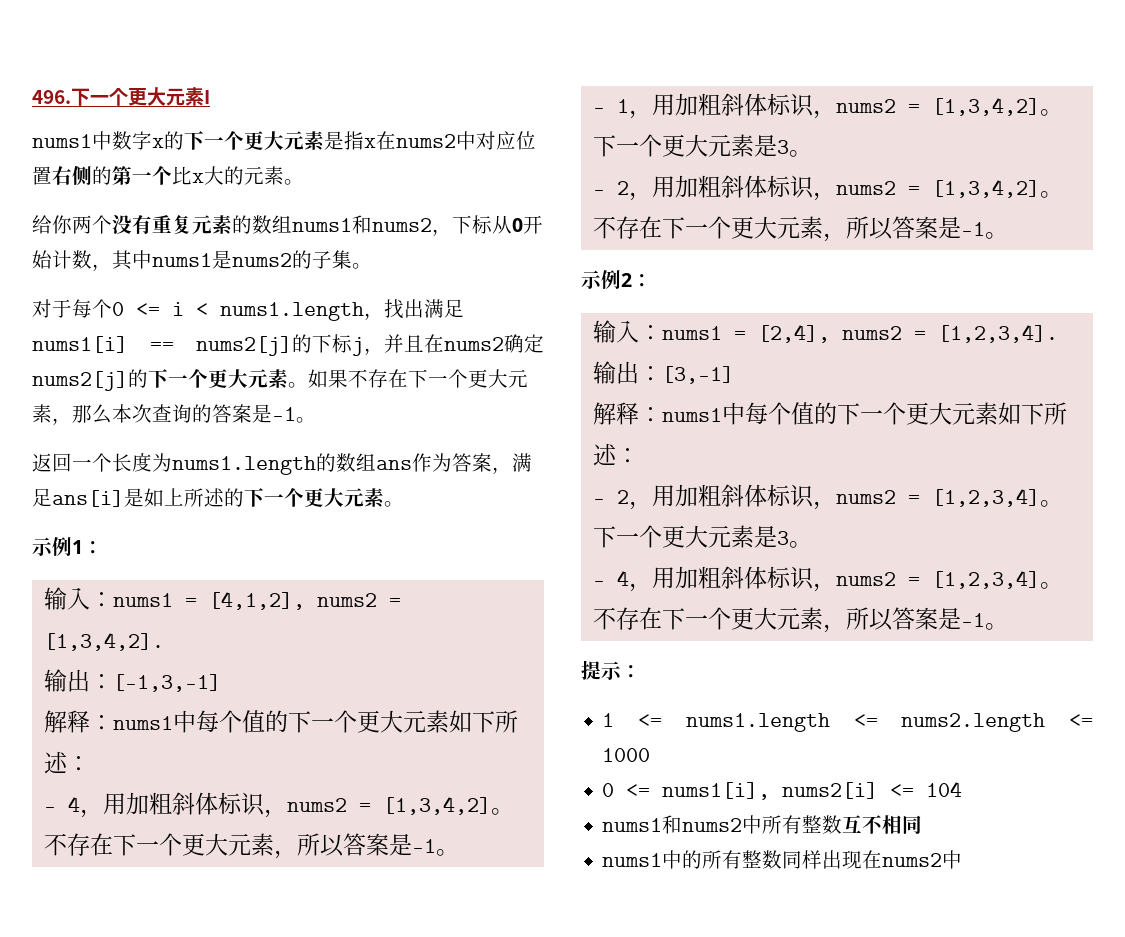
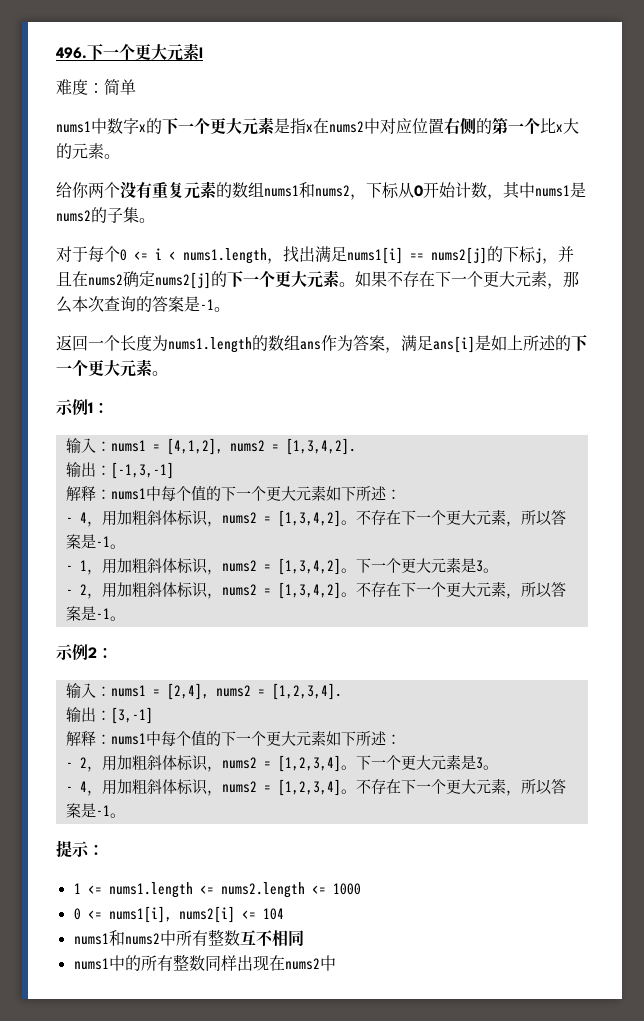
(210, 97) none -> [56,79,136,95] // 难度：简单

